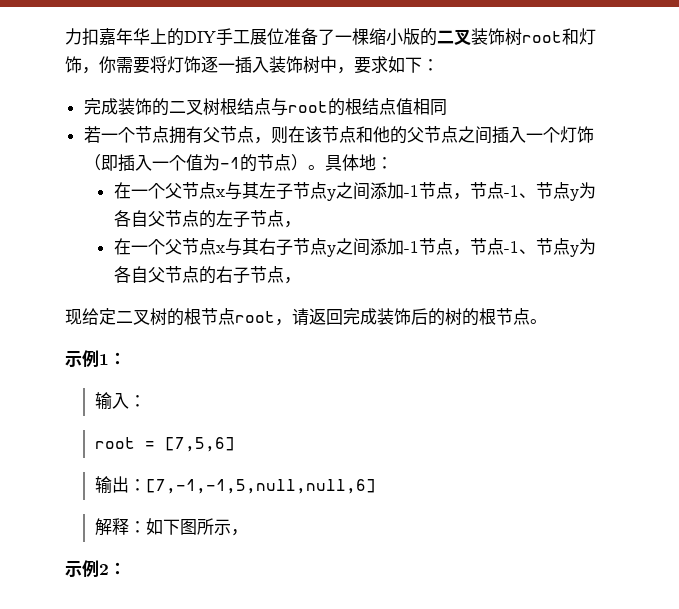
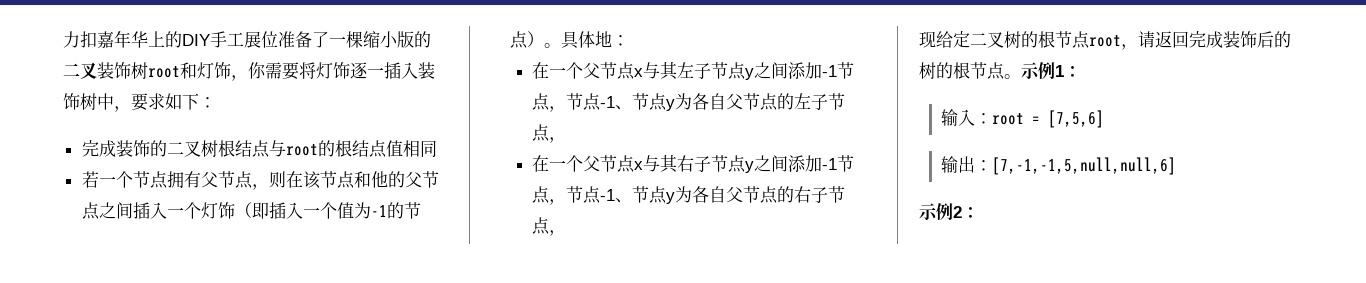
(547, 321) // -> (1021, 76) none
(146, 401) // -> (993, 118) none
[94,518,248,536] // 解释：如下图所示， -> (1177, 166) none

